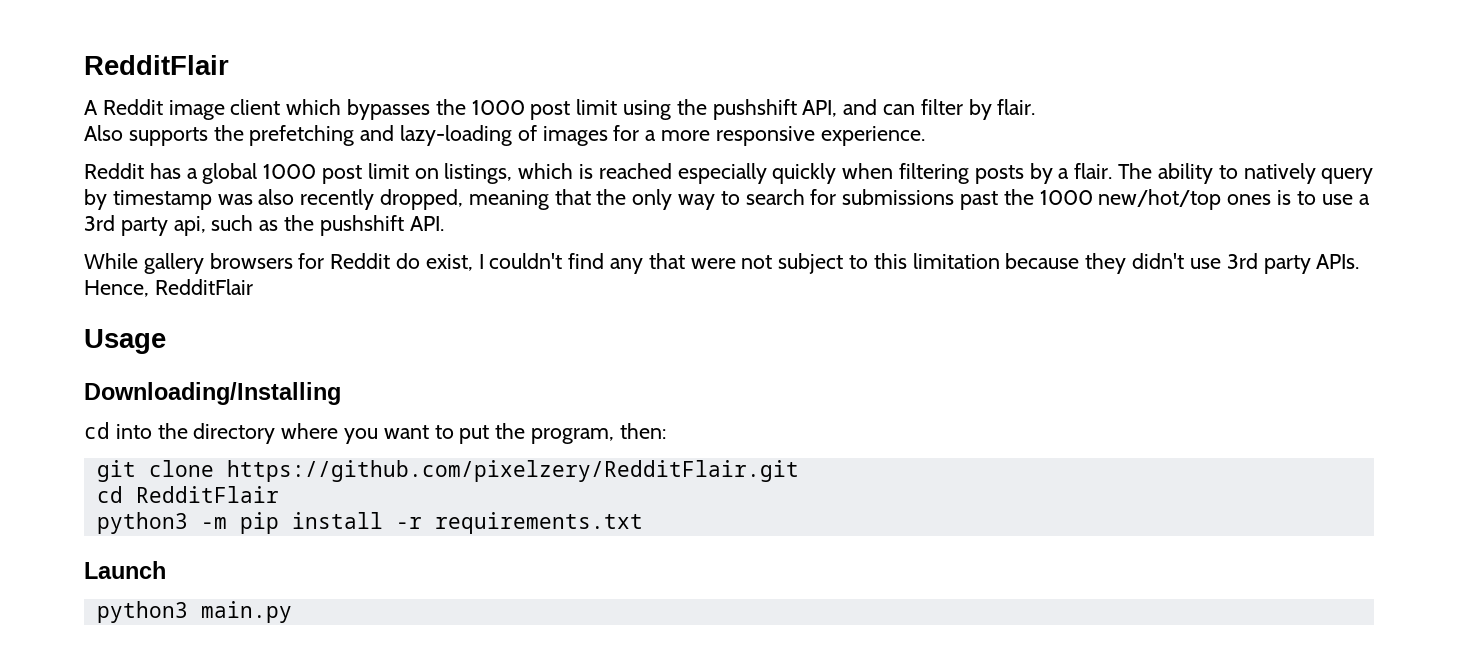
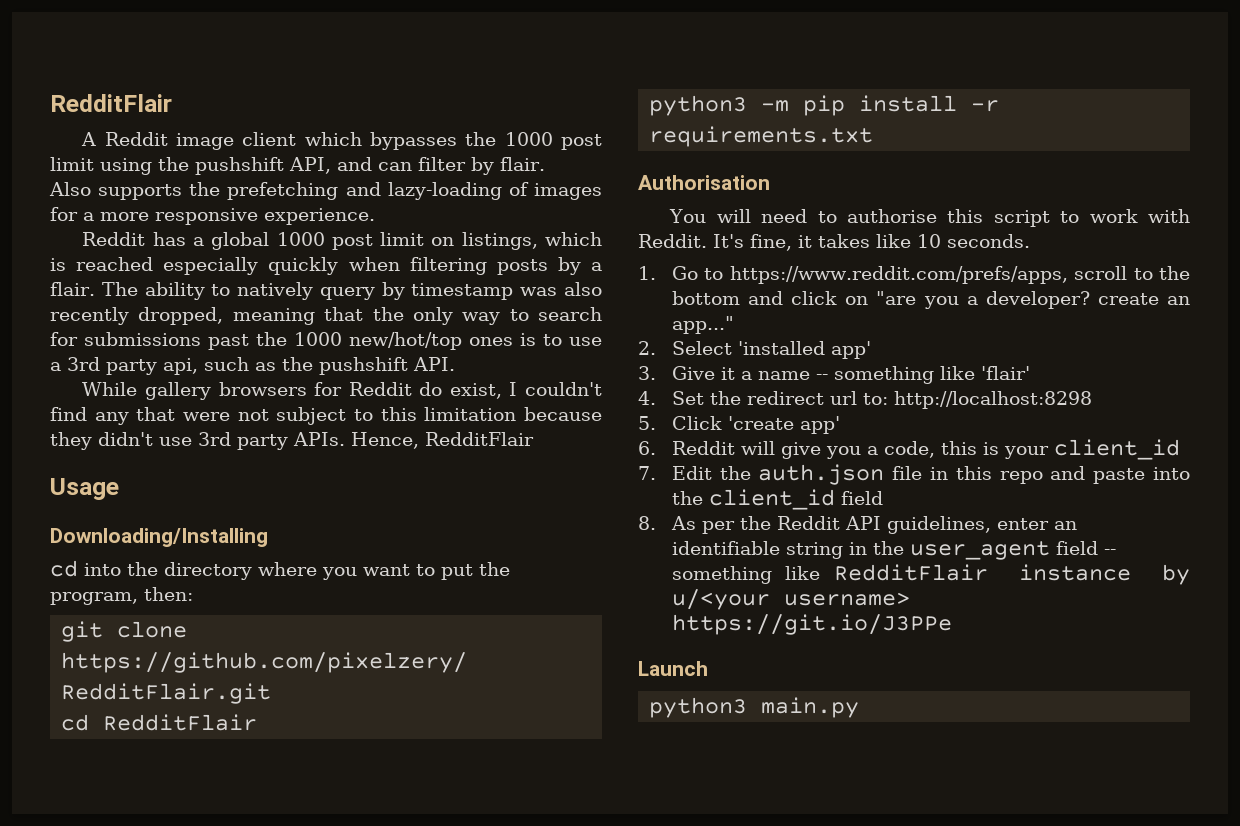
(643, 523) none -> [638,175,770,190] [669,209,1190,227] [638,234,1030,251] [638,266,1190,284] [671,291,1190,309] [671,316,734,334] [638,341,871,359] [638,366,1030,384] [638,391,1092,409] [638,416,840,434] [638,439,1180,460] [638,464,1190,485] [671,489,883,510] [638,516,1077,534] [671,541,1116,560] [671,564,1190,585] [671,589,910,610] [671,614,952,635] // Authorisation // You will need to authorise this script to work with Reddit. It's fine, it takes like 10 seconds. // 1. Go to https://www.reddit.com/prefs/apps, scroll to the bottom and click on "are you a developer? create an app..." // 2. Select 'installed app' // 3. Give it a name -- something like 'flair' // 4. Set the redirect url to: http://localhost:8298 // 5. Click 'create app' // 6. Reddit will give you a code, this is your client_id // 7. Edit the auth.json file in this repo and paste into the client_id field // 8. As per the Reddit API guidelines, enter an identifiable string in the user_agent field -- something like RedditFlair instance by u/<your username> https://git.io/J3PPe

